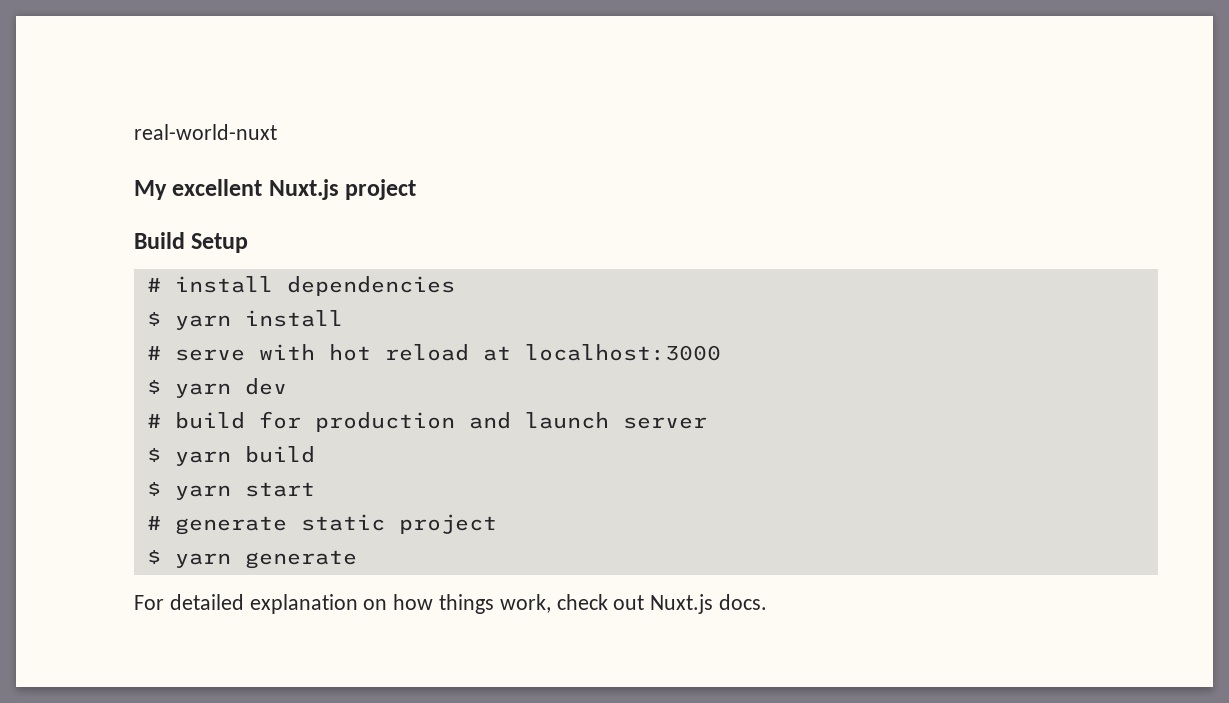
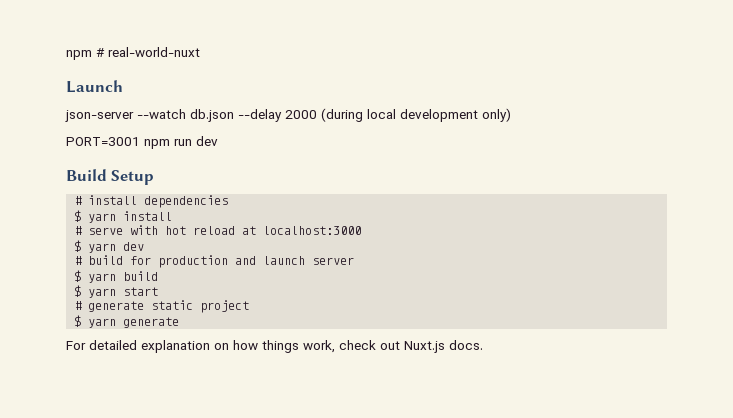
(134, 132) none -> [66,48,105,60] npm #
[134,179,417,200] My excellent Nuxt.js project -> [66,80,123,93] [65,108,511,122] [66,136,218,149] Launch // json-server --watch db.json --delay 2000 (during local development only) // PORT=3001 npm run dev

